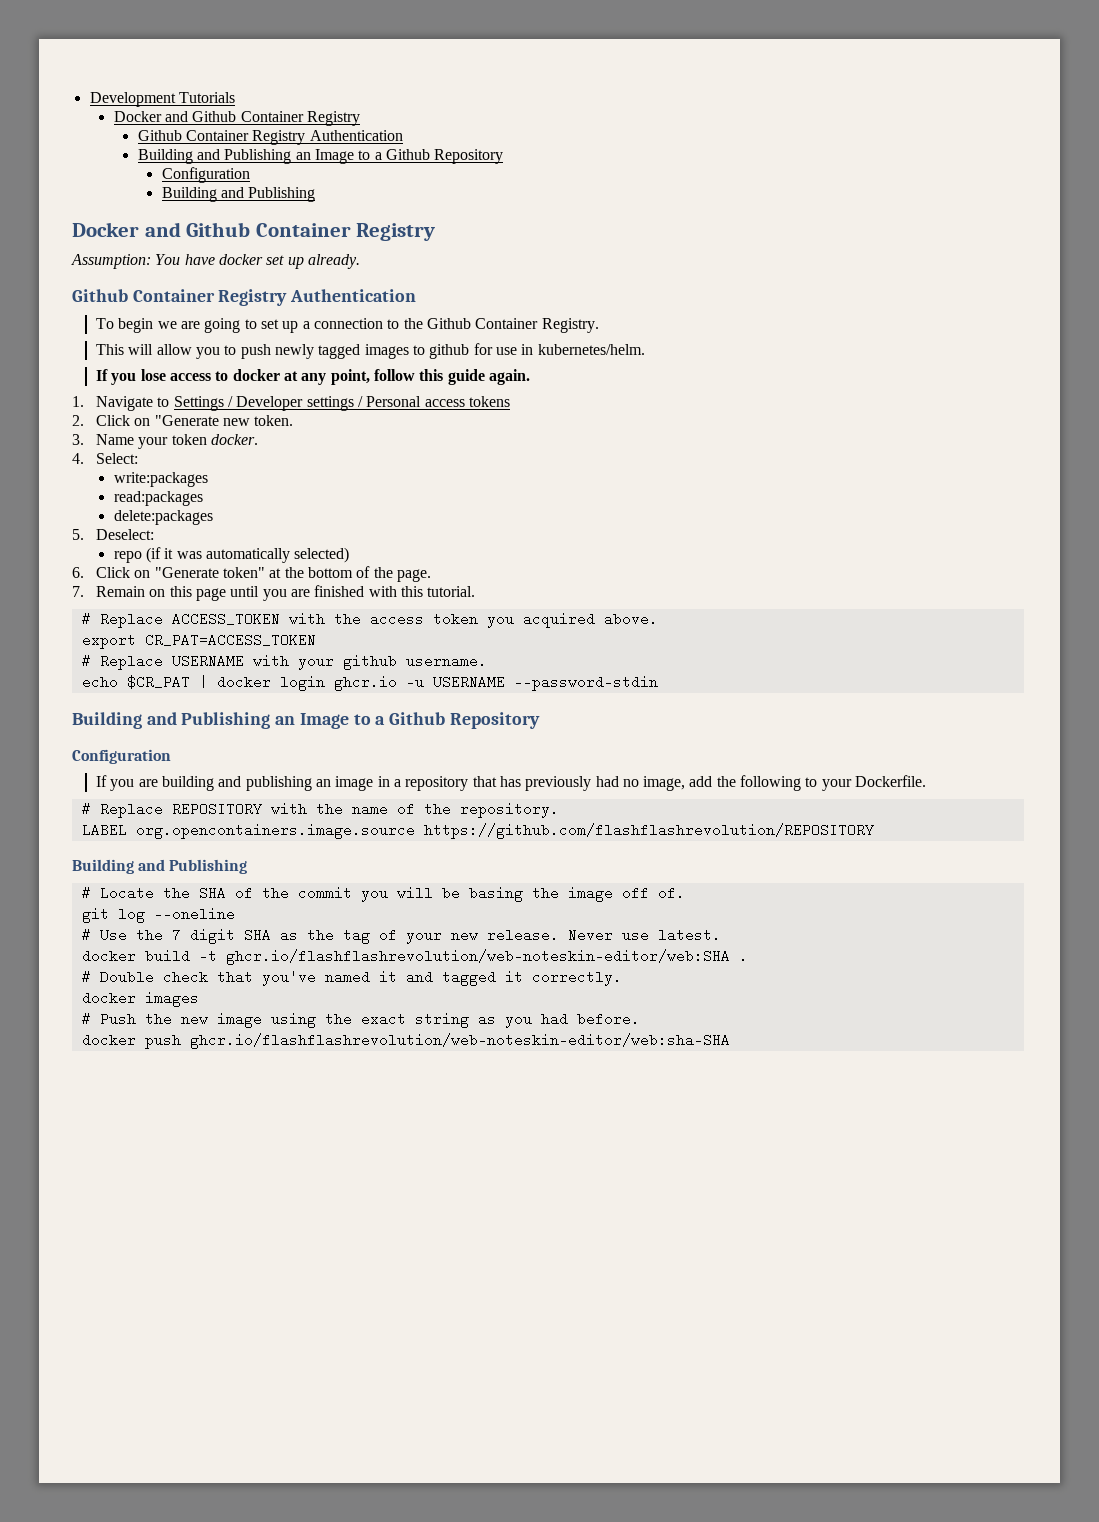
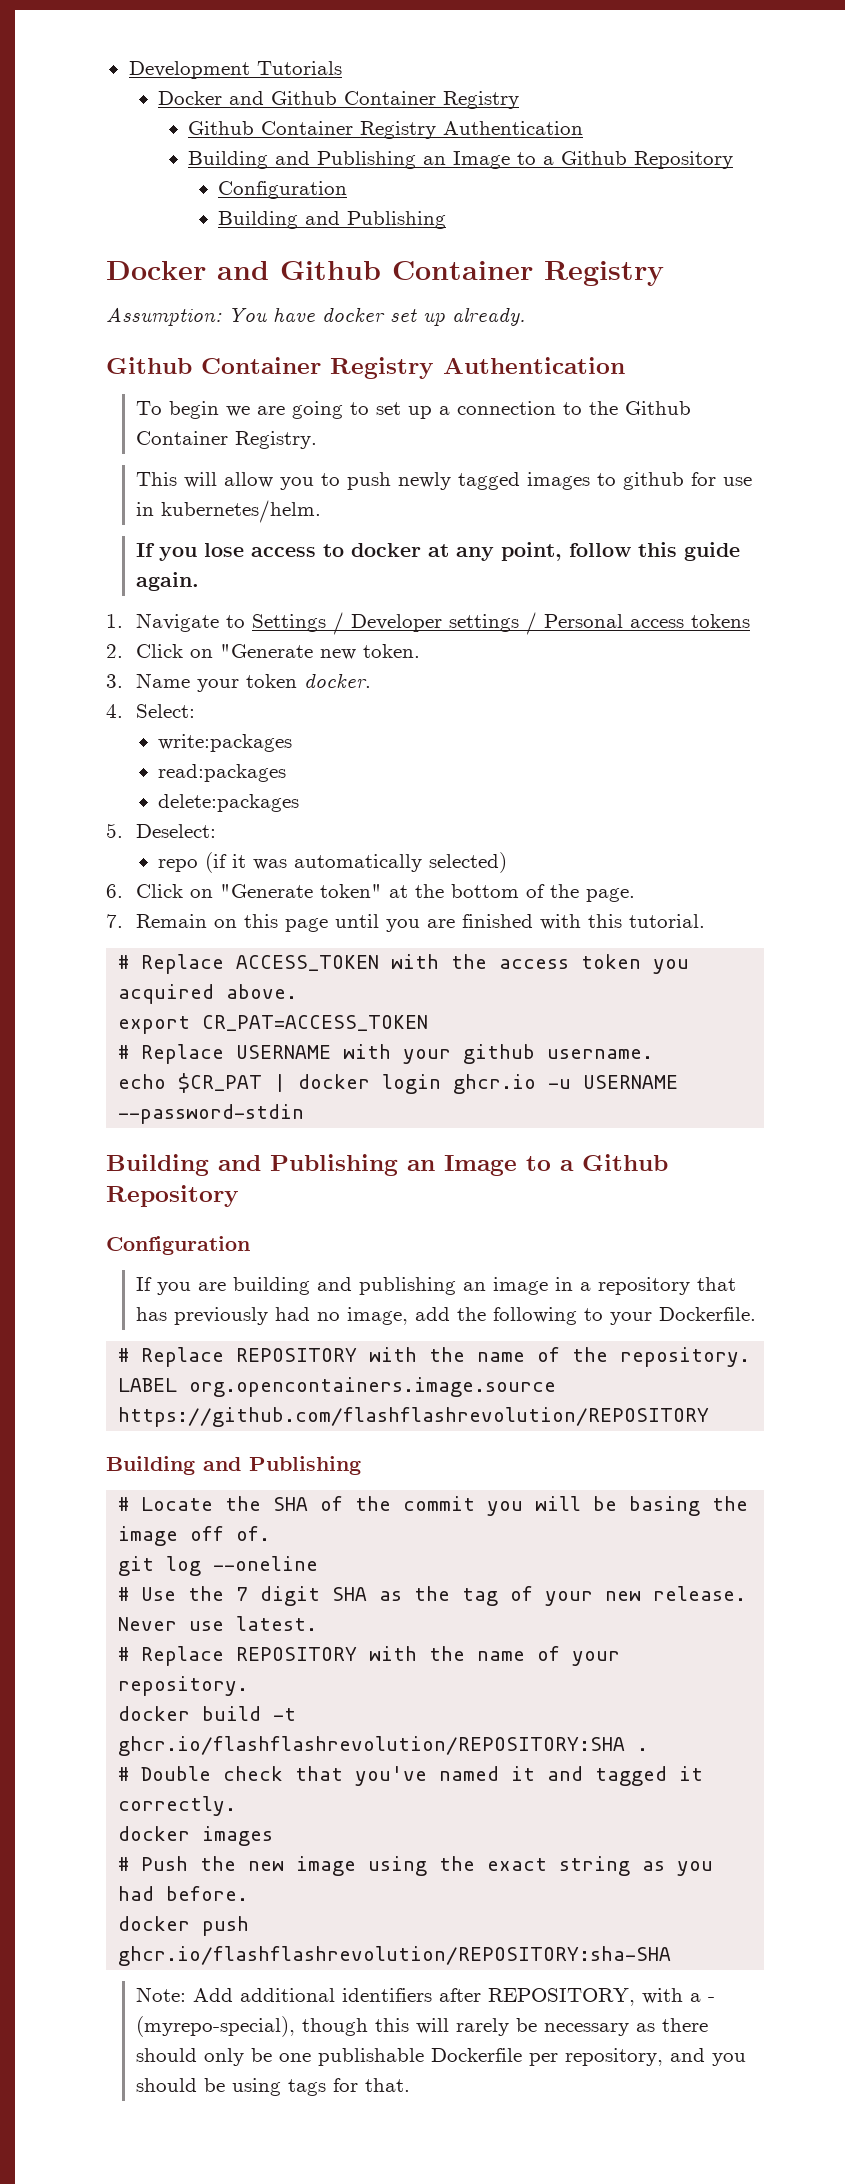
(721, 935) none -> [118,1646,621,1666] [118,1676,249,1696] // # Replace REPOSITORY with the name of your repository.
[225,949,730,965] ghcr.io/flashflashrevolution/web-noteskin-editor/web:SHA -> [118,1736,626,1756] ghcr.io/flashflashrevolution/REPOSITORY:SHA
[189,1033,730,1049] ghcr.io/flashflashrevolution/web-noteskin-editor/web:sha-SHA -> [118,1946,672,1966] [135,1987,715,2006] [135,2016,708,2037] [135,2048,746,2066] [135,2078,410,2096] ghcr.io/flashflashrevolution/REPOSITORY:sha-SHA // Note: Add additional identifiers after REPOSITORY, with a - (myrepo-special), though this will rarely be necessary as there should only be one publishable Dockerfile per repository, and you should be using tags for that.

